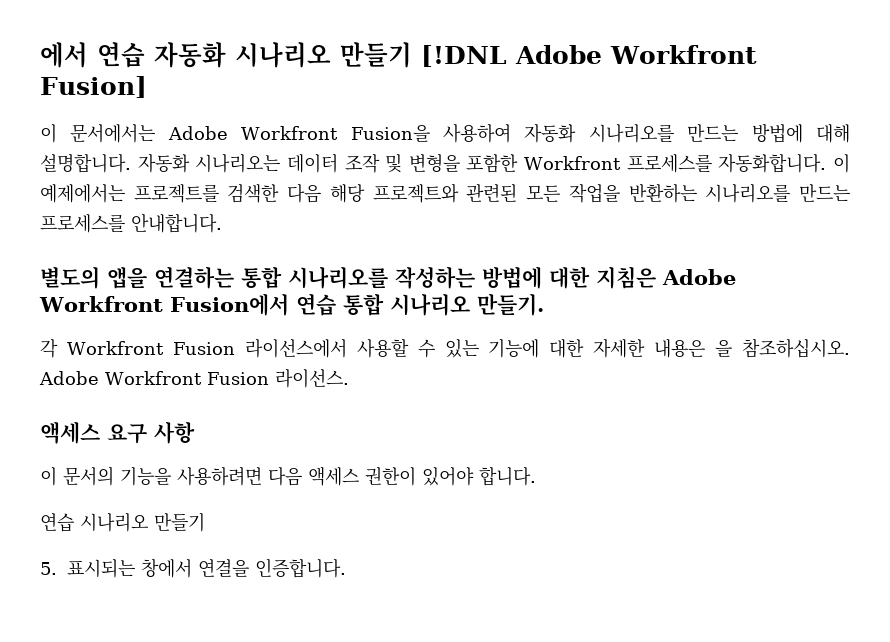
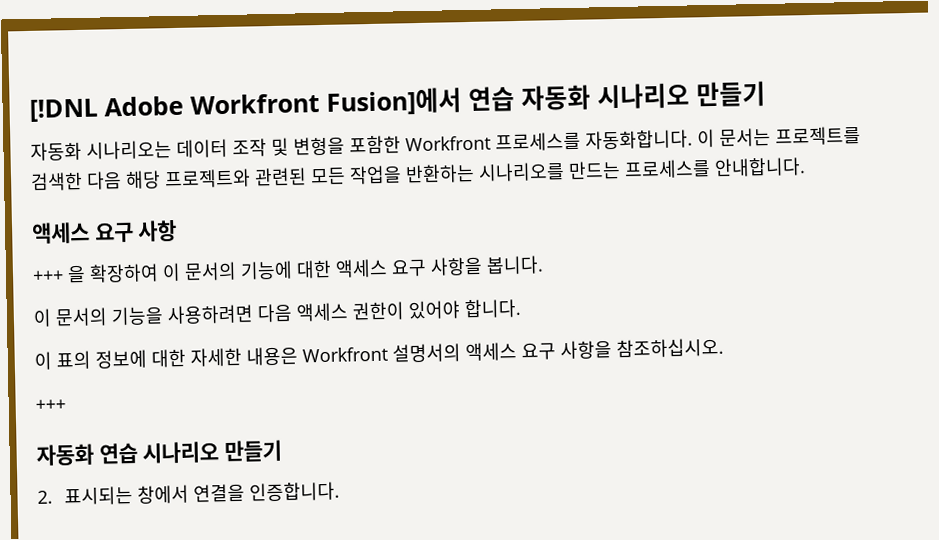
[40,42,88,68] 에서 -> [29,87,462,122] [!DNL Adobe Workfront Fusion]에서
[421,45,757,67] [40,76,147,98] [40,123,850,143] [40,153,131,173] [!DNL Adobe Workfront Fusion] // 이 문서에서는 Adobe Workfront Fusion을 사용하여 자동화 시나리오를 만드는 방법에 대해 설명합니다. -> (766, 94) //
[40,184,125,203] 예제에서는 -> [719,127,771,147] 문서는
[40,266,736,289] [39,293,544,316] [40,338,850,358] [39,369,349,388] [40,421,195,444] 별도의 앱을 연결하는 통합 시나리오를 작성하는 방법에 대한 지침은 Adobe Workfront Fusion에서 연습 통합 시나리오 만들기. // 각 Workfront Fusion 라이선스에서 사용할 수 있는 기능에 대한 자세한 내용은 을 참조하십시오. Adobe Workfront Fusion 라이선스. // 액세스 요구 사항 -> [31,219,178,244] [32,255,544,284] 액세스 요구 사항 // +++ 을 확장하여 이 문서의 기능에 대한 액세스 요구 사항을 봅니다.
(536, 476) none -> [34,337,724,370] [35,399,66,411] [36,443,94,466] 이 표의 정보에 대한 자세한 내용은 Workfront 설명서의 액세스 요구 사항을 참조하십시오. // +++ // 자동화
[40,562,57,575] 5. -> [37,490,53,504] 2.

